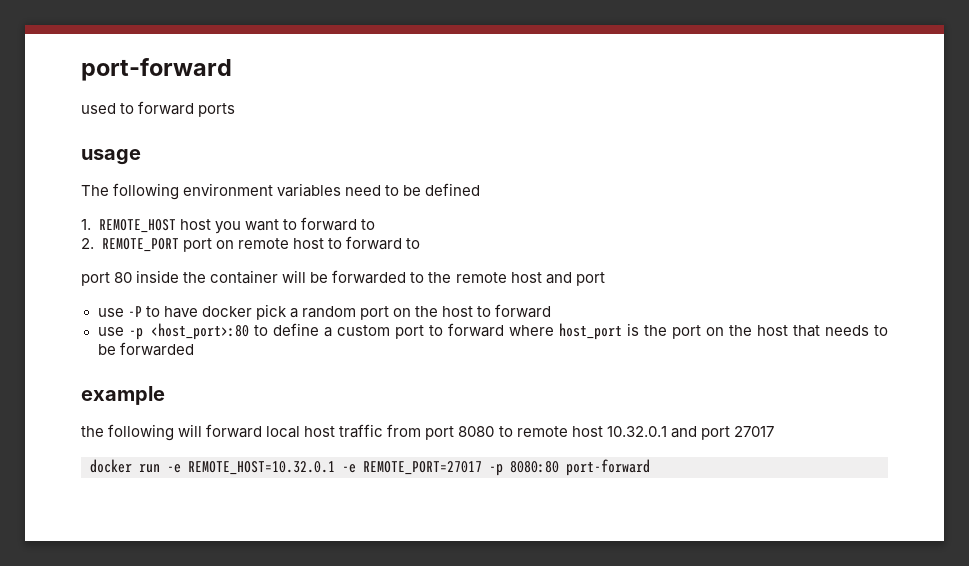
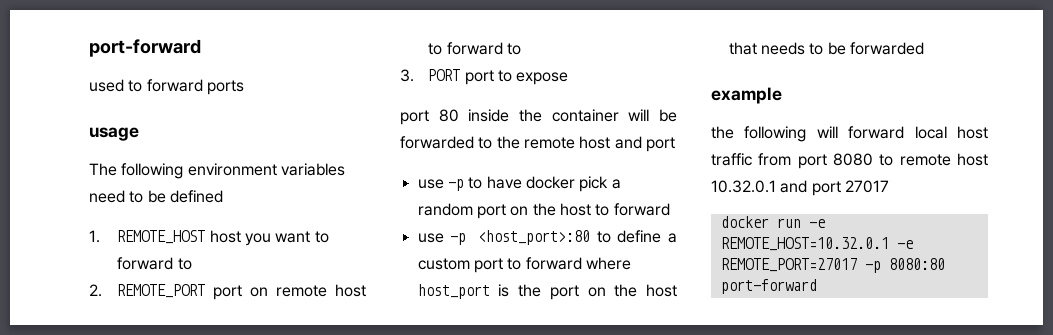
(420, 243) none -> [400,69,569,85] // 3. PORT port to expose
[127,306,142,317] -P -> [447,179,464,191] -p

